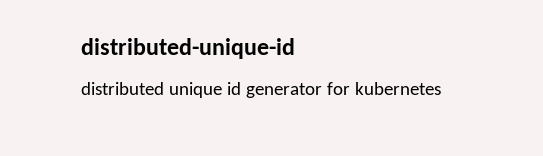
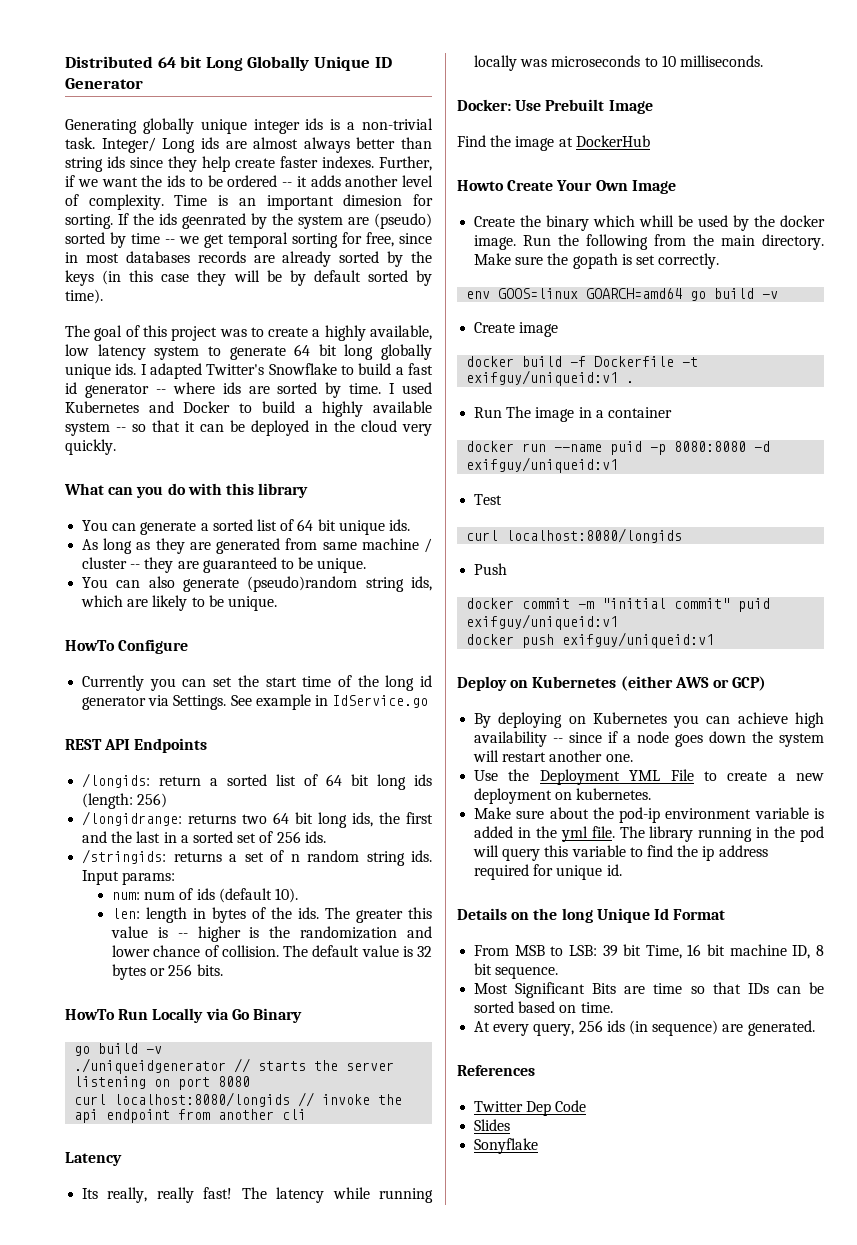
[81,38,295,59] [81,82,441,98] distributed-unique-id // distributed unique id generator for kubernetes -> [65,56,392,71] [65,78,143,89] [65,118,433,134] [65,137,432,153] [65,156,432,172] [65,175,433,187] [65,194,433,210] [65,213,432,229] [65,232,432,248] [65,251,432,267] [65,270,432,286] [65,289,103,304] [65,325,433,341] [65,344,432,360] [65,363,433,379] [65,382,432,398] [65,401,432,417] [65,420,432,436] [65,439,116,455] [64,483,309,498] [82,519,410,535] [82,538,432,554] [82,557,367,573] [82,576,432,592] [81,595,277,611] [65,639,189,654] [82,675,432,691] [82,694,429,710] [65,738,208,753] [82,773,433,790] [82,793,168,809] [82,811,433,828] [82,831,326,843] [82,849,432,866] [82,870,176,885] [112,888,299,903] [112,907,433,923] [111,926,432,942] [112,945,432,957] [112,964,223,980] [65,1008,302,1023] [74,1043,163,1056] [74,1058,395,1074] [74,1076,251,1090] [74,1092,403,1107] [74,1109,307,1123] [65,1152,122,1166] [82,1187,433,1203] [474,55,763,71] [457,99,653,114] [457,135,650,151] [457,180,676,194] [474,215,825,231] [474,234,824,250] [474,253,720,269] [466,288,779,301] [474,322,559,337] [466,356,699,367] [466,370,635,386] [474,406,672,422] [466,441,771,455] [466,457,619,473] [474,494,503,505] [466,528,683,543] [474,563,508,575] [466,598,771,612] [466,614,619,630] [466,632,715,648] [457,676,767,691] [474,712,824,728] [474,731,824,747] [473,750,633,762] [474,769,824,785] [474,788,652,804] [474,807,824,823] [474,826,824,842] [473,845,768,861] [474,864,622,880] [457,908,726,923] [474,944,824,959] [474,963,559,979] [474,982,824,998] [474,1001,613,1013] [474,1020,815,1036] [457,1065,535,1076] [474,1100,587,1116] [474,1119,511,1131] [474,1138,539,1154] Distributed 64 bit Long Globally Unique ID Generator // Generating globally unique integer ids is a non-trivial task. Integer/ Long ids are almost always better than string ids since they help create faster indexes. Further, if we want the ids to be ordered -- it adds another level of complexity. Time is an important dimesion for sorting. If the ids geenrated by the system are (pseudo) sorted by time -- we get temporal sorting for free, since in most databases records are already sorted by the keys (in this case they will be by default sorted by time). // The goal of this project was to create a highly available, low latency system to generate 64 bit long globally unique ids. I adapted Twitter's Snowflake to build a fast id generator -- where ids are sorted by time. I used Kubernetes and Docker to build a highly available system -- so that it can be deployed in the cloud very quickly. // What can you do with this library // You can generate a sorted list of 64 bit unique ids. // As long as they are generated from same machine / cluster -- they are guaranteed to be unique. // You can also generate (pseudo)random string ids, which are likely to be unique. // HowTo Configure // Currently you can set the start time of the long id generator via Settings. See example in IdService.go // REST API Endpoints // /longids: return a sorted list of 64 bit long ids (length: 256) // /longidrange: returns two 64 bit long ids, the first and the last in a sorted set of 256 ids. // /stringids: returns a set of n random string ids. Input params: // num: num of ids (default 10). // len: length in bytes of the ids. The greater this value is -- higher is the randomization and lower chance of collision. The default value is 32 bytes or 256 bits. // HowTo Run Locally via Go Binary // go build -v // ./uniqueidgenerator // starts the server listening on port 8080 // curl localhost:8080/longids // invoke the api endpoint from another cli // Latency // Its really, really fast! The latency while running locally was microseconds to 10 milliseconds. // Docker: Use Prebuilt Image // Find the image at DockerHub // Howto Create Your Own Image // Create the binary which whill be used by the docker image. Run the following from the main directory. Make sure the gopath is set correctly. // env GOOS=linux GOARCH=amd64 go build -v // Create image // docker build -f Dockerfile -t exifguy/uniqueid:v1 . // Run The image in a container // docker run --name puid -p 8080:8080 -d exifguy/uniqueid:v1 // Test // curl localhost:8080/longids // Push // docker commit -m "initial commit" puid exifguy/uniqueid:v1 // docker push exifguy/uniqueid:v1 // Deploy on Kubernetes (either AWS or GCP) // By deploying on Kubernetes you can achieve high availability -- since if a node goes down the system will restart another one. // Use the Deployment YML File to create a new deployment on kubernetes. // Make sure about the pod-ip environment variable is added in the yml file. The library running in the pod will query this variable to find the ip address required for unique id. // Details on the long Unique Id Format // From MSB to LSB: 39 bit Time, 16 bit machine ID, 8 bit sequence. // Most Significant Bits are time so that IDs can be sorted based on time. // At every query, 256 ids (in sequence) are generated. // References // Twitter Dep Code // Slides // Sonyflake

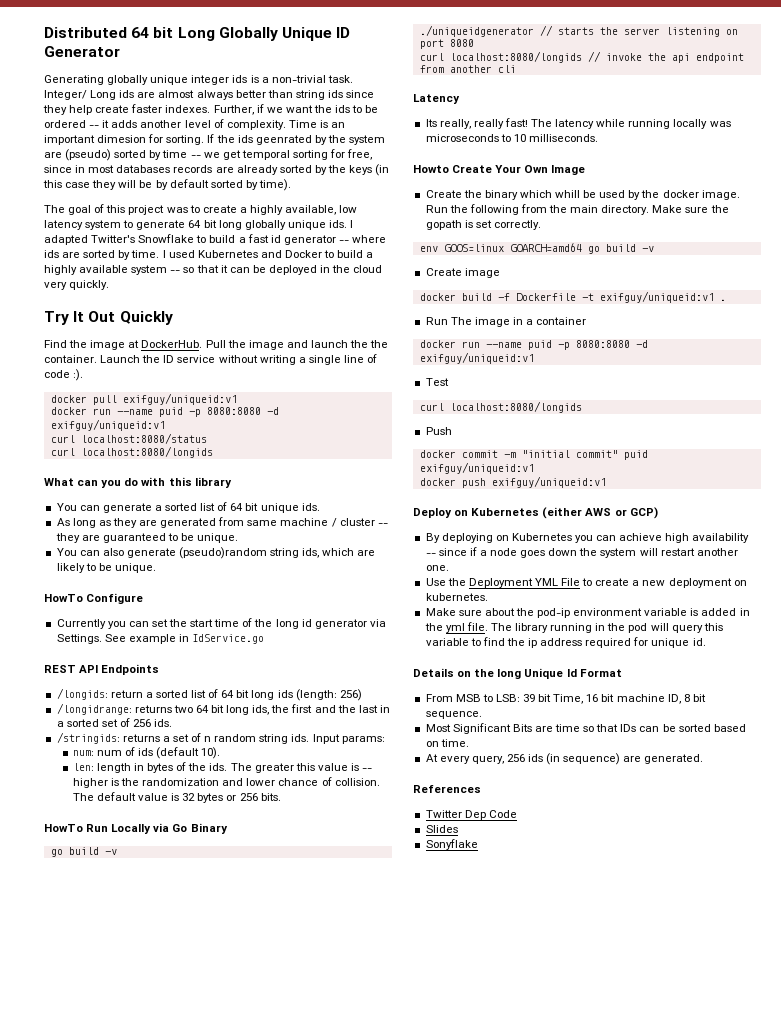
(116, 447) none -> [44,311,173,325] [44,340,389,350] [44,354,378,365] [44,369,84,381] [50,393,237,405] [50,407,279,417] [50,419,165,431] [50,433,207,444] [50,446,213,458] // Try It Out Quickly // Find the image at DockerHub. Pull the image and launch the the container. Launch the ID service without writing a single line of code :). // docker pull exifguy/uniqueid:v1 // docker run --name puid -p 8080:8080 -d exifguy/uniqueid:v1 // curl localhost:8080/status // curl localhost:8080/longids
[457,99,653,114] [457,135,650,151] // Docker: Use Prebuilt Image // Find the image at DockerHub -> (598, 138) none

